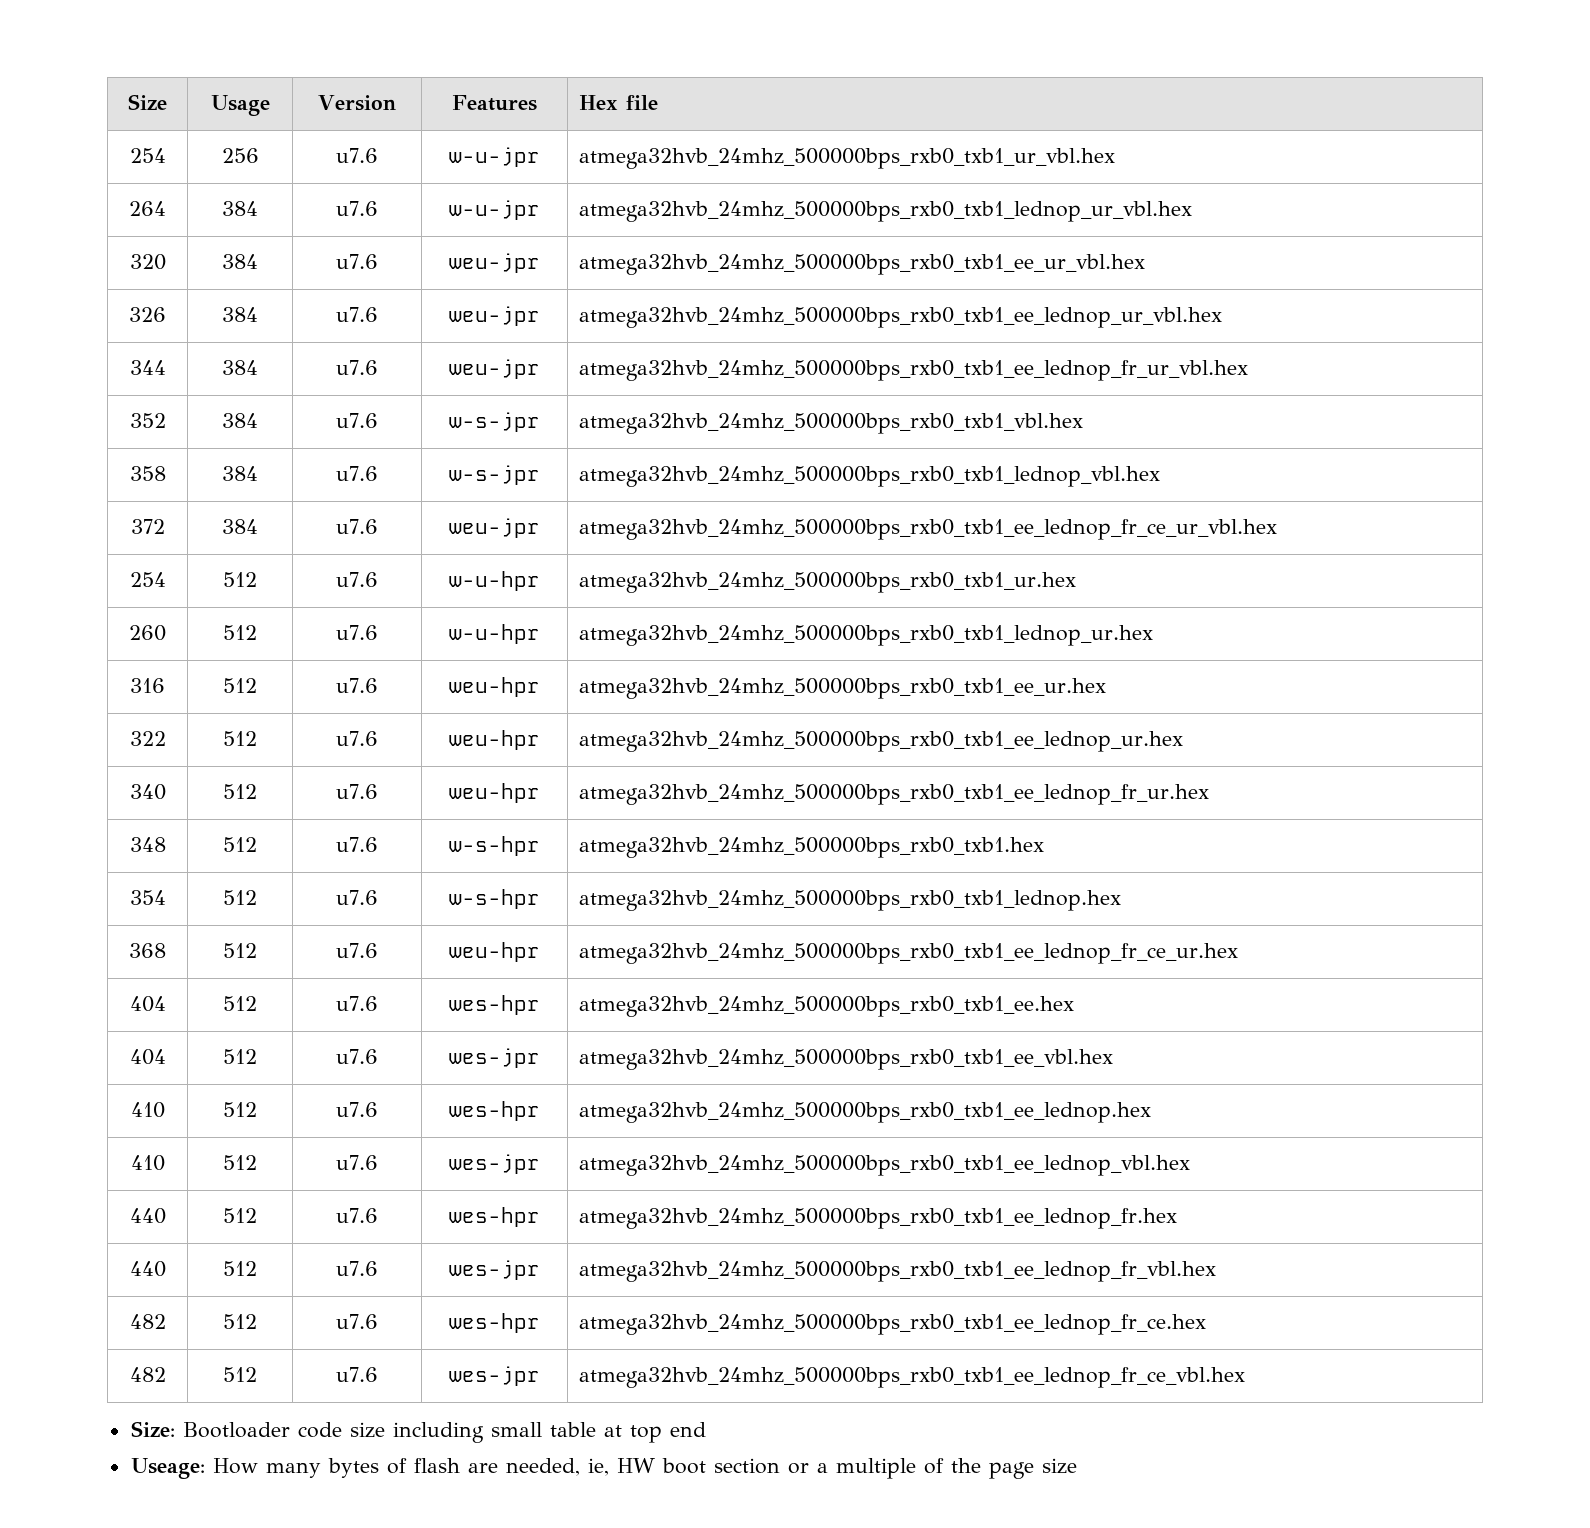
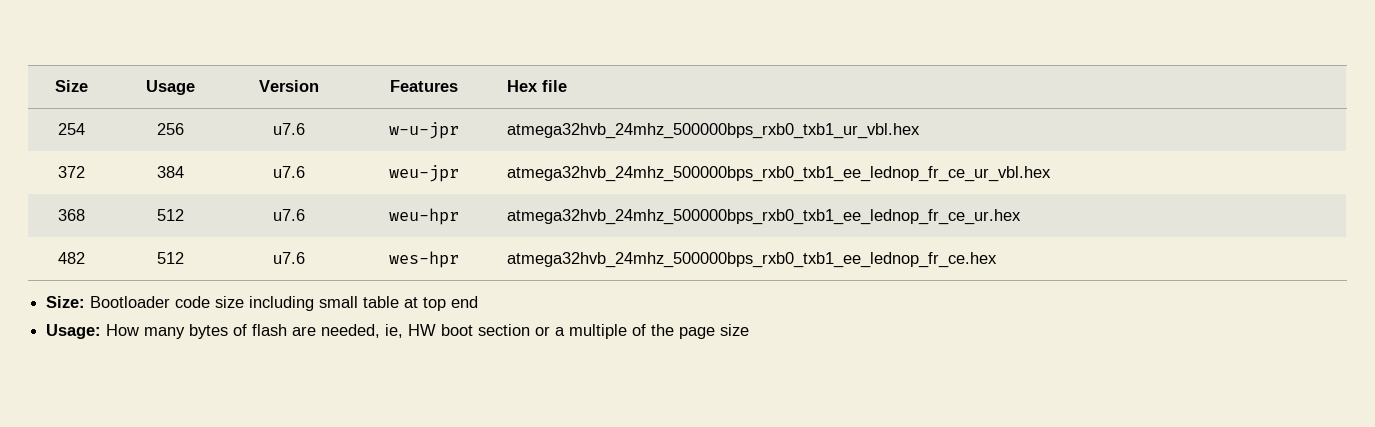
[129,201,166,216] [222,201,258,216] [336,201,378,216] [449,200,540,220] [578,201,1192,222] [129,254,166,270] [222,254,258,269] [336,254,378,269] [449,253,540,273] [578,254,1145,275] [129,307,166,322] [222,307,258,322] [336,307,378,322] [449,306,540,326] [578,307,1222,328] [129,360,166,375] [222,360,258,375] [336,360,378,375] [449,359,540,379] [578,360,1248,381] [129,413,166,428] [222,413,258,428] [336,413,378,428] [449,412,540,432] [578,413,1083,434] [129,466,166,481] [222,466,258,481] [336,466,378,481] [449,465,540,485] [578,466,1160,487] // 264 | 384 | u7.6 | w-u-jpr | atmega32hvb_24mhz_500000bps_rxb0_txb1_lednop_ur_vbl.hex // 320 | 384 | u7.6 | weu-jpr | atmega32hvb_24mhz_500000bps_rxb0_txb1_ee_ur_vbl.hex // 326 | 384 | u7.6 | weu-jpr | atmega32hvb_24mhz_500000bps_rxb0_txb1_ee_lednop_ur_vbl.hex // 344 | 384 | u7.6 | weu-jpr | atmega32hvb_24mhz_500000bps_rxb0_txb1_ee_lednop_fr_ur_vbl.hex // 352 | 384 | u7.6 | w-s-jpr | atmega32hvb_24mhz_500000bps_rxb0_txb1_vbl.hex // 358 | 384 | u7.6 | w-s-jpr | atmega32hvb_24mhz_500000bps_rxb0_txb1_lednop_vbl.hex -> (920, 131) none
[129,572,166,587] [223,572,257,587] [336,572,378,587] [449,571,540,591] [578,572,1076,593] [129,625,166,641] [223,625,257,640] [336,625,378,640] [449,624,540,644] [578,625,1153,646] [130,678,165,693] [223,678,257,693] [336,678,378,693] [449,677,540,697] [578,678,1106,699] [129,731,166,746] [223,731,257,746] [336,731,378,746] [449,730,540,750] [578,731,1183,752] [129,784,166,800] [223,784,257,799] [336,784,378,799] [449,783,540,803] [578,784,1209,805] [129,837,166,852] [223,837,257,852] [336,837,378,852] [449,836,540,856] [578,837,1044,858] [129,890,166,905] [223,890,257,905] [336,890,378,905] [449,889,540,909] [578,890,1121,911] // 254 | 512 | u7.6 | w-u-hpr | atmega32hvb_24mhz_500000bps_rxb0_txb1_ur.hex // 260 | 512 | u7.6 | w-u-hpr | atmega32hvb_24mhz_500000bps_rxb0_txb1_lednop_ur.hex // 316 | 512 | u7.6 | weu-hpr | atmega32hvb_24mhz_500000bps_rxb0_txb1_ee_ur.hex // 322 | 512 | u7.6 | weu-hpr | atmega32hvb_24mhz_500000bps_rxb0_txb1_ee_lednop_ur.hex // 340 | 512 | u7.6 | weu-hpr | atmega32hvb_24mhz_500000bps_rxb0_txb1_ee_lednop_fr_ur.hex // 348 | 512 | u7.6 | w-s-hpr | atmega32hvb_24mhz_500000bps_rxb0_txb1.hex // 354 | 512 | u7.6 | w-s-hpr | atmega32hvb_24mhz_500000bps_rxb0_txb1_lednop.hex -> (1051, 174) none
[129,996,166,1012] [223,996,257,1011] [336,996,378,1011] [449,995,540,1015] [578,996,1074,1017] [129,1049,166,1065] [223,1049,257,1064] [336,1049,378,1064] [449,1048,540,1068] [578,1049,1113,1070] [130,1102,165,1118] [223,1102,257,1117] [336,1102,378,1117] [449,1101,540,1121] [578,1102,1151,1123] [130,1155,165,1171] [223,1155,257,1170] [336,1155,378,1170] [449,1154,540,1174] [578,1155,1190,1176] [129,1208,166,1224] [223,1208,257,1223] [336,1208,378,1223] [449,1207,540,1227] [578,1208,1177,1229] [129,1261,166,1277] [223,1261,257,1276] [336,1261,378,1276] [449,1260,540,1280] [578,1261,1216,1282] // 404 | 512 | u7.6 | wes-hpr | atmega32hvb_24mhz_500000bps_rxb0_txb1_ee.hex // 404 | 512 | u7.6 | wes-jpr | atmega32hvb_24mhz_500000bps_rxb0_txb1_ee_vbl.hex // 410 | 512 | u7.6 | wes-hpr | atmega32hvb_24mhz_500000bps_rxb0_txb1_ee_lednop.hex // 410 | 512 | u7.6 | wes-jpr | atmega32hvb_24mhz_500000bps_rxb0_txb1_ee_lednop_vbl.hex // 440 | 512 | u7.6 | wes-hpr | atmega32hvb_24mhz_500000bps_rxb0_txb1_ee_lednop_fr.hex // 440 | 512 | u7.6 | wes-jpr | atmega32hvb_24mhz_500000bps_rxb0_txb1_ee_lednop_fr_vbl.hex -> (1021, 217) none
[129,1367,166,1382] [223,1367,257,1382] [336,1367,378,1382] [449,1366,540,1386] [578,1367,1245,1388] // 482 | 512 | u7.6 | wes-jpr | atmega32hvb_24mhz_500000bps_rxb0_txb1_ee_lednop_fr_ce_vbl.hex -> (997, 260) none
[130,1458,205,1479] Useage: -> [46,324,102,339] Usage:

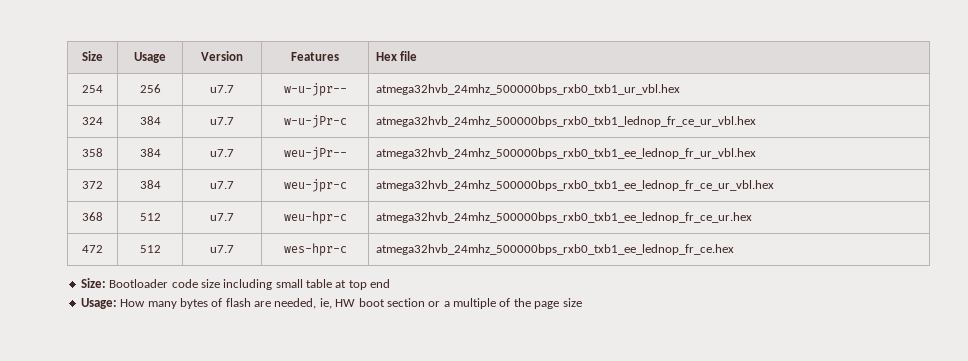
[273,123,305,135] [389,122,459,139] u7.6 | w-u-jpr -> [210,85,234,93] [283,83,347,96] u7.7 | w-u-jpr--
(920, 131) none -> [82,117,103,125] [139,116,161,125] [210,117,234,125] [283,115,347,128] [375,116,756,127] [82,148,103,157] [139,148,161,157] [210,149,234,157] [283,147,347,160] [375,148,756,159] // 324 | 384 | u7.7 | w-u-jPr-c | atmega32hvb_24mhz_500000bps_rxb0_txb1_lednop_fr_ce_ur_vbl.hex // 358 | 384 | u7.7 | weu-jPr-- | atmega32hvb_24mhz_500000bps_rxb0_txb1_ee_lednop_fr_ur_vbl.hex
[273,166,305,178] [389,165,459,182] u7.6 | weu-jpr -> [210,181,234,189] [283,179,347,192] u7.7 | weu-jpr-c
[273,209,305,221] [389,208,459,225] u7.6 | weu-hpr -> [210,213,234,221] [283,211,347,224] u7.7 | weu-hpr-c
[58,252,85,264] [156,252,184,264] [273,252,305,264] [389,251,459,268] 482 | 512 | u7.6 | wes-hpr -> [82,245,103,253] [139,245,161,253] [210,245,234,253] [283,243,347,256] 472 | 512 | u7.7 | wes-hpr-c

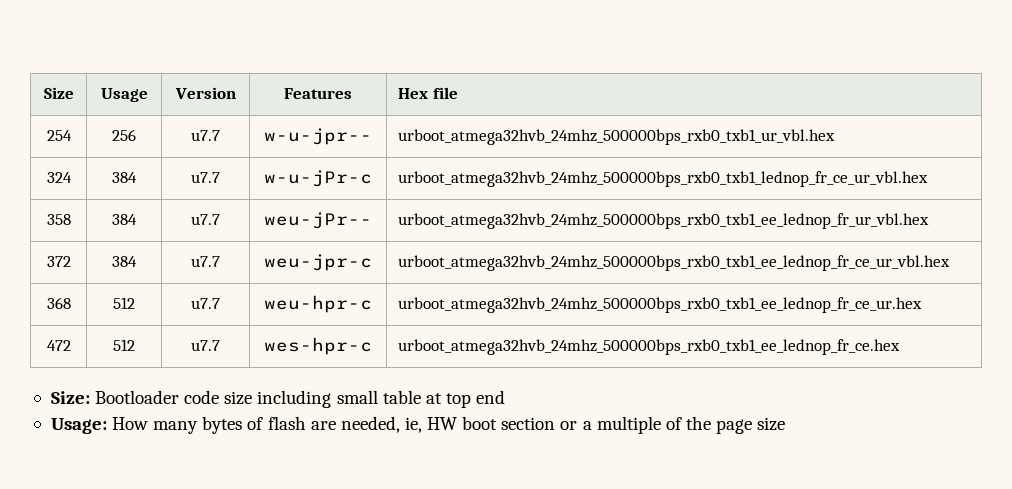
[375,84,680,95] atmega32hvb_24mhz_500000bps_rxb0_txb1_ur_vbl.hex -> [398,129,836,145] urboot_atmega32hvb_24mhz_500000bps_rxb0_txb1_ur_vbl.hex
[375,116,756,127] atmega32hvb_24mhz_500000bps_rxb0_txb1_lednop_fr_ce_ur_vbl.hex -> [398,171,929,187] urboot_atmega32hvb_24mhz_500000bps_rxb0_txb1_lednop_fr_ce_ur_vbl.hex
[375,148,756,159] atmega32hvb_24mhz_500000bps_rxb0_txb1_ee_lednop_fr_ur_vbl.hex -> [398,213,930,229] urboot_atmega32hvb_24mhz_500000bps_rxb0_txb1_ee_lednop_fr_ur_vbl.hex
[375,180,774,191] atmega32hvb_24mhz_500000bps_rxb0_txb1_ee_lednop_fr_ce_ur_vbl.hex -> [398,255,951,271] urboot_atmega32hvb_24mhz_500000bps_rxb0_txb1_ee_lednop_fr_ce_ur_vbl.hex
[375,212,752,223] atmega32hvb_24mhz_500000bps_rxb0_txb1_ee_lednop_fr_ce_ur.hex -> [398,297,923,313] urboot_atmega32hvb_24mhz_500000bps_rxb0_txb1_ee_lednop_fr_ce_ur.hex
[375,244,734,255] atmega32hvb_24mhz_500000bps_rxb0_txb1_ee_lednop_fr_ce.hex -> [398,339,901,355] urboot_atmega32hvb_24mhz_500000bps_rxb0_txb1_ee_lednop_fr_ce.hex

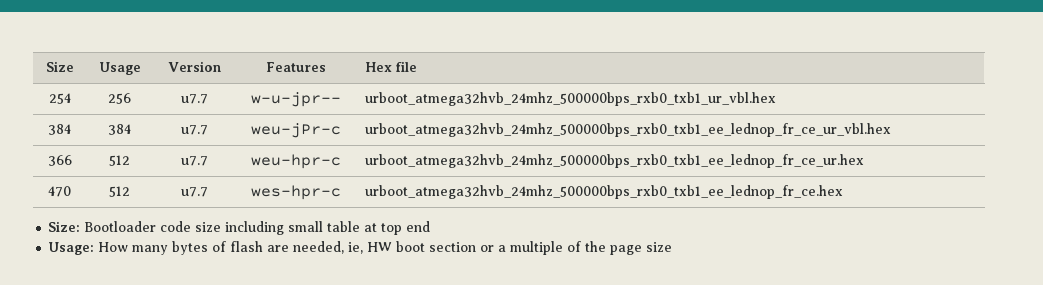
[46,172,72,183] [112,172,137,183] [190,172,220,183] [264,170,372,187] [398,171,929,187] [46,214,71,225] [112,214,137,225] [190,214,220,225] [264,212,372,229] [398,213,930,229] [46,256,71,267] [112,256,137,267] [190,256,220,267] [264,254,372,271] 324 | 384 | u7.7 | w-u-jPr-c | urboot_atmega32hvb_24mhz_500000bps_rxb0_txb1_lednop_fr_ce_ur_vbl.hex // 358 | 384 | u7.7 | weu-jPr-- | urboot_atmega32hvb_24mhz_500000bps_rxb0_txb1_ee_lednop_fr_ur_vbl.hex // 372 | 384 | u7.7 | weu-jpr-c -> [48,124,71,135] [108,124,131,135] [180,125,208,135] [251,123,341,138] 384 | 384 | u7.7 | weu-jPr-c
[46,297,71,309] 368 -> [47,155,72,166] 366
[46,340,71,351] 472 -> [48,186,71,197] 470

